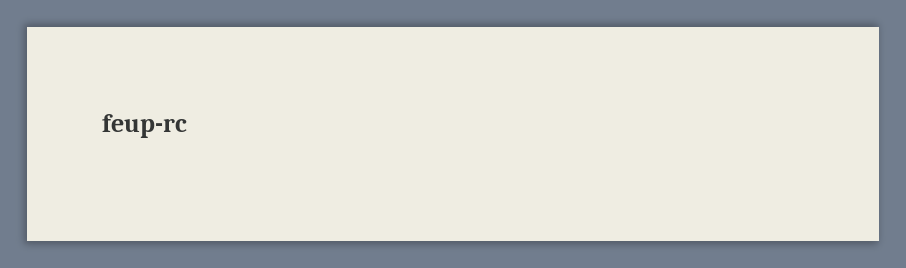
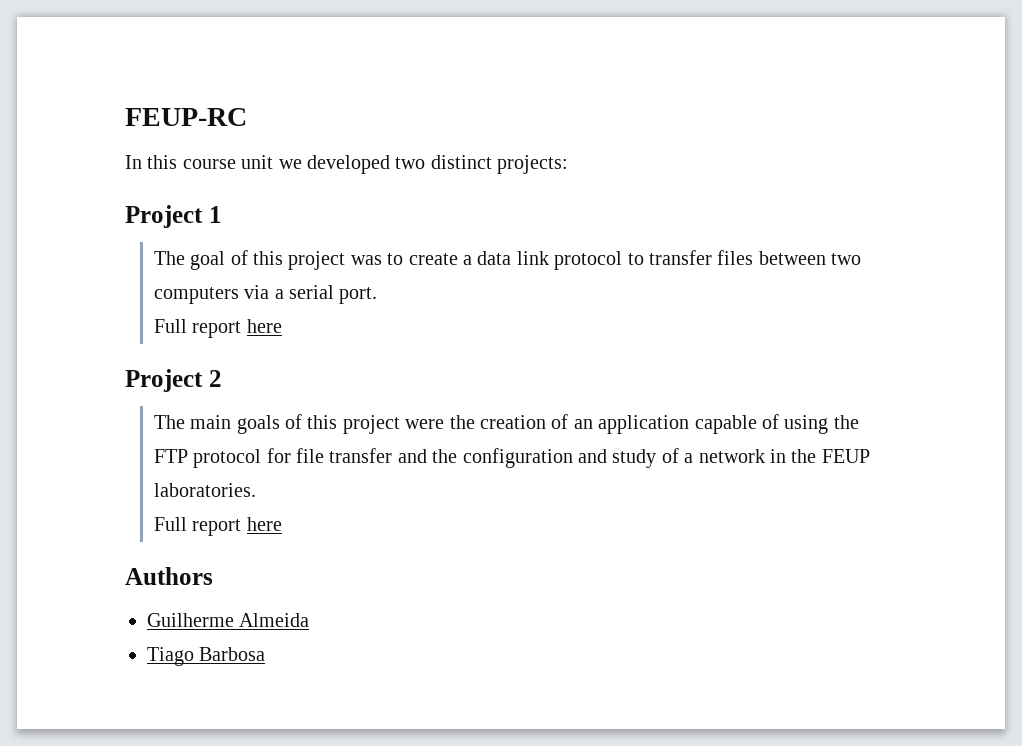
[102,114,187,138] feup-rc -> [125,108,247,126] [125,155,569,174] [125,205,222,228] [153,250,862,270] [153,285,378,304] [153,319,282,338] [125,369,222,392] [153,414,859,434] [153,448,870,468] [153,483,256,497] [153,517,282,536] [125,567,213,585] [147,613,310,627] [147,647,266,666] FEUP-RC // In this course unit we developed two distinct projects: // Project 1 // The goal of this project was to create a data link protocol to transfer files between two computers via a serial port. // Full report here // Project 2 // The main goals of this project were the creation of an application capable of using the FTP protocol for file transfer and the configuration and study of a network in the FEUP laboratories. // Full report here // Authors // Guilherme Almeida // Tiago Barbosa

